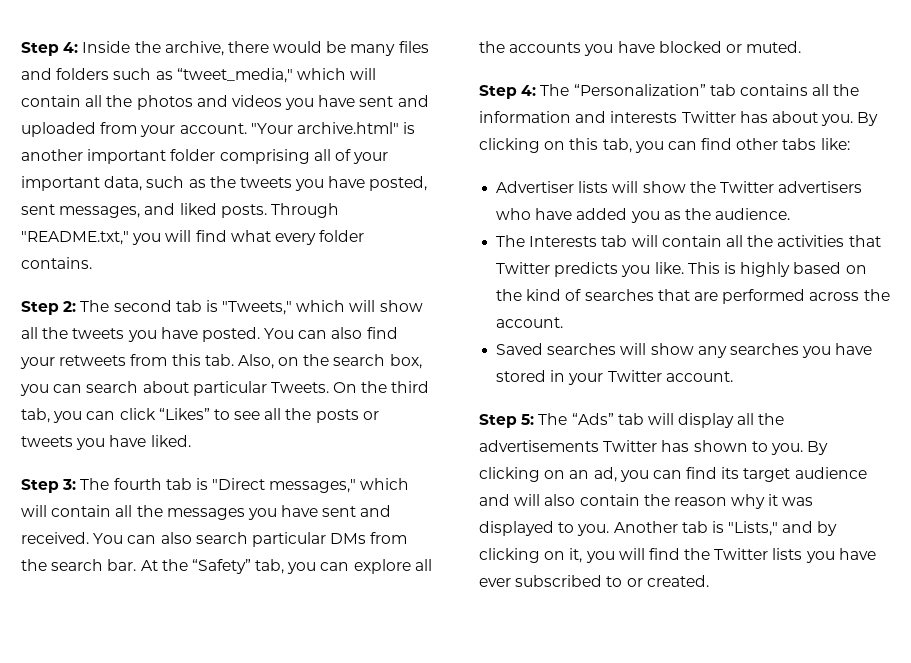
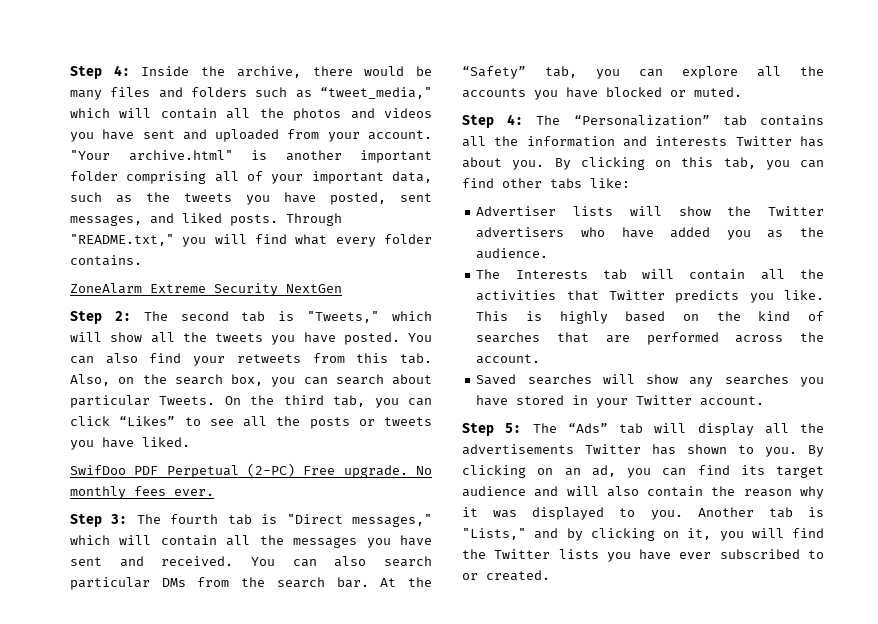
(92, 263) none -> [70,283,342,296] // ZoneAlarm Extreme Security NextGen
(191, 441) none -> [70,463,432,478] [70,486,214,499] // SwifDoo PDF Perpetual (2-PC) Free upgrade. No monthly fees ever.

